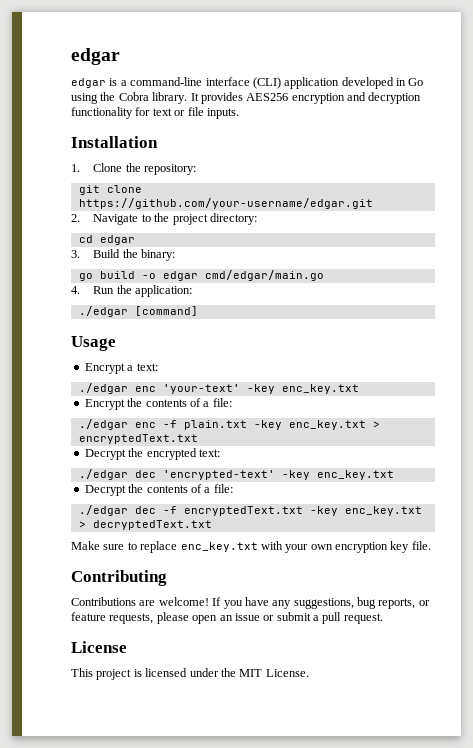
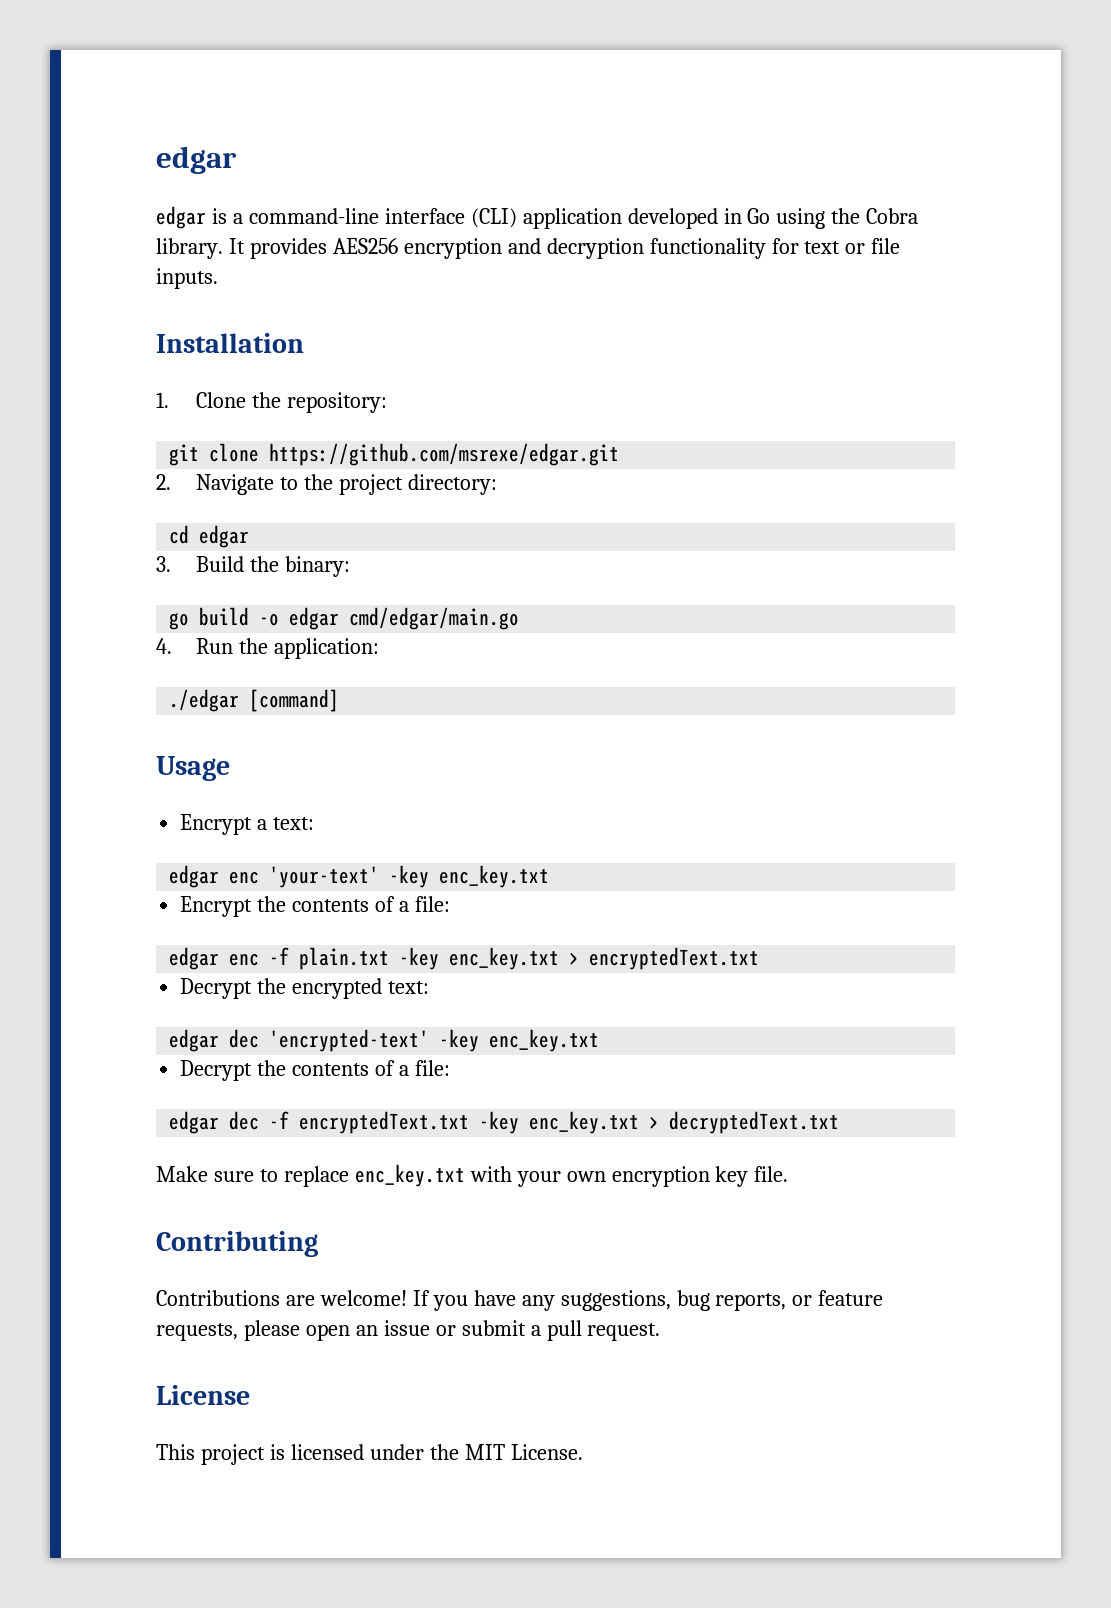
[78,198,373,209] https://github.com/your-username/edgar.git -> [269,443,620,466] https://github.com/msrexe/edgar.git
[78,383,128,394] ./edgar -> [169,865,220,888] edgar
[78,419,128,430] ./edgar -> [169,947,220,970] edgar
[78,469,128,480] ./edgar -> [169,1029,220,1052] edgar
[78,505,128,516] ./edgar -> [169,1111,220,1134] edgar

